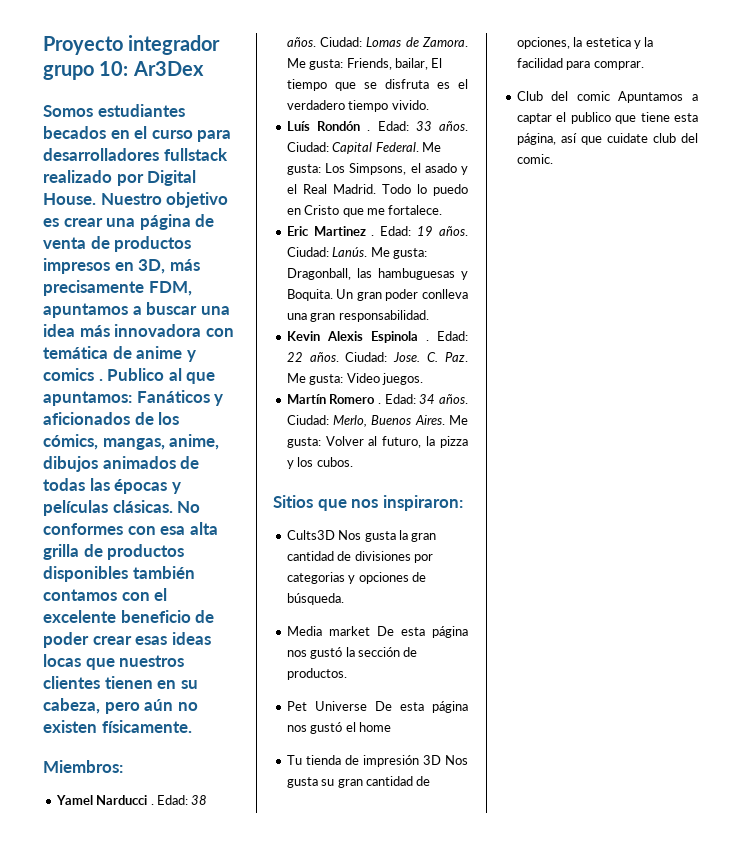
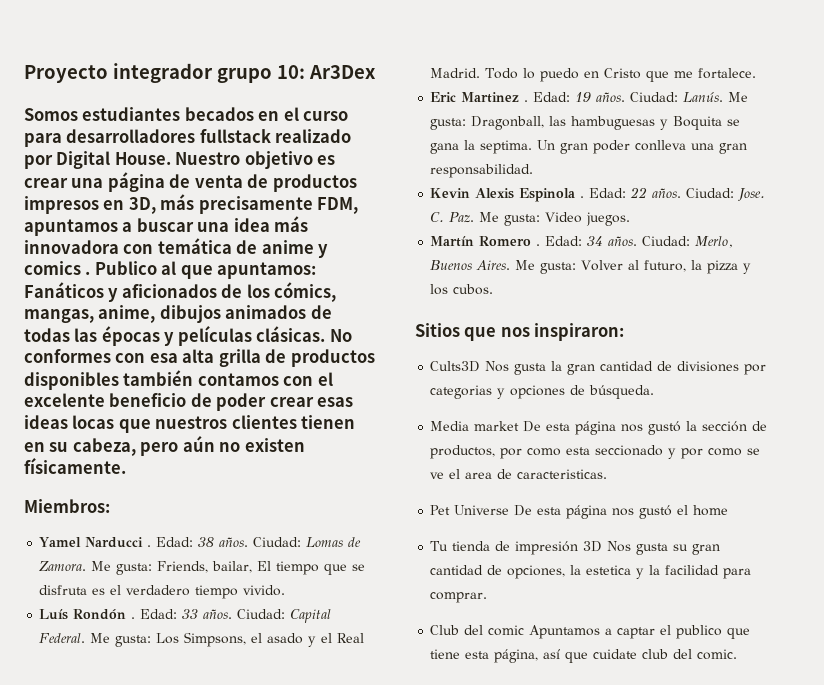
[286,289,333,301] Boquita. -> [673,116,741,130] [430,140,533,154] Boquita se gana la septima.
[286,668,347,680] productos. -> [430,445,761,459] [430,469,608,479] productos, por como esta seccionado y por como se ve el area de caracteristicas.

